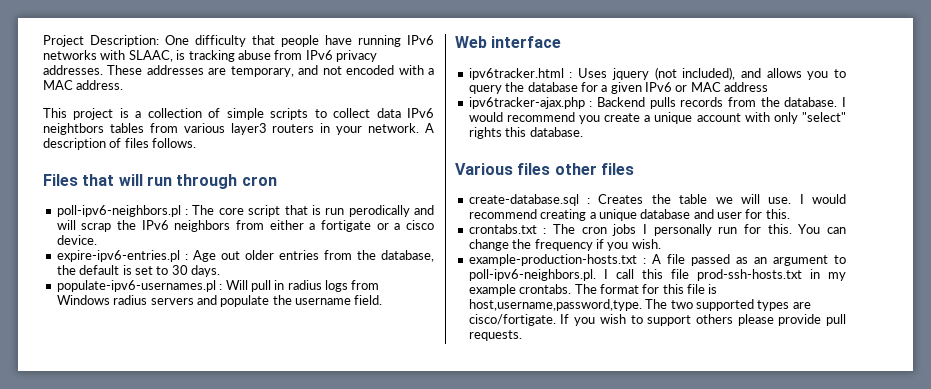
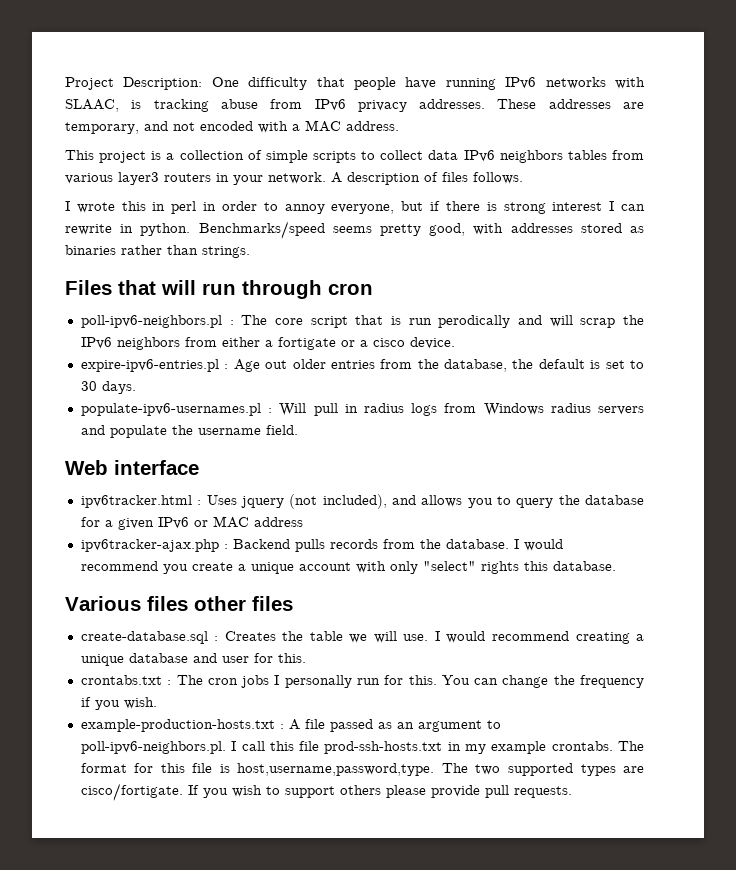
[43,123,104,135] neightbors -> [499,150,563,163] neighbors
(197, 143) none -> [65,201,645,214] [65,221,644,239] [65,245,250,258] // I wrote this in perl in order to annoy everyone, but if there is strong interest I can rewrite in python. Benchmarks/speed seems pretty good, with addresses stored as binaries rather than strings.

